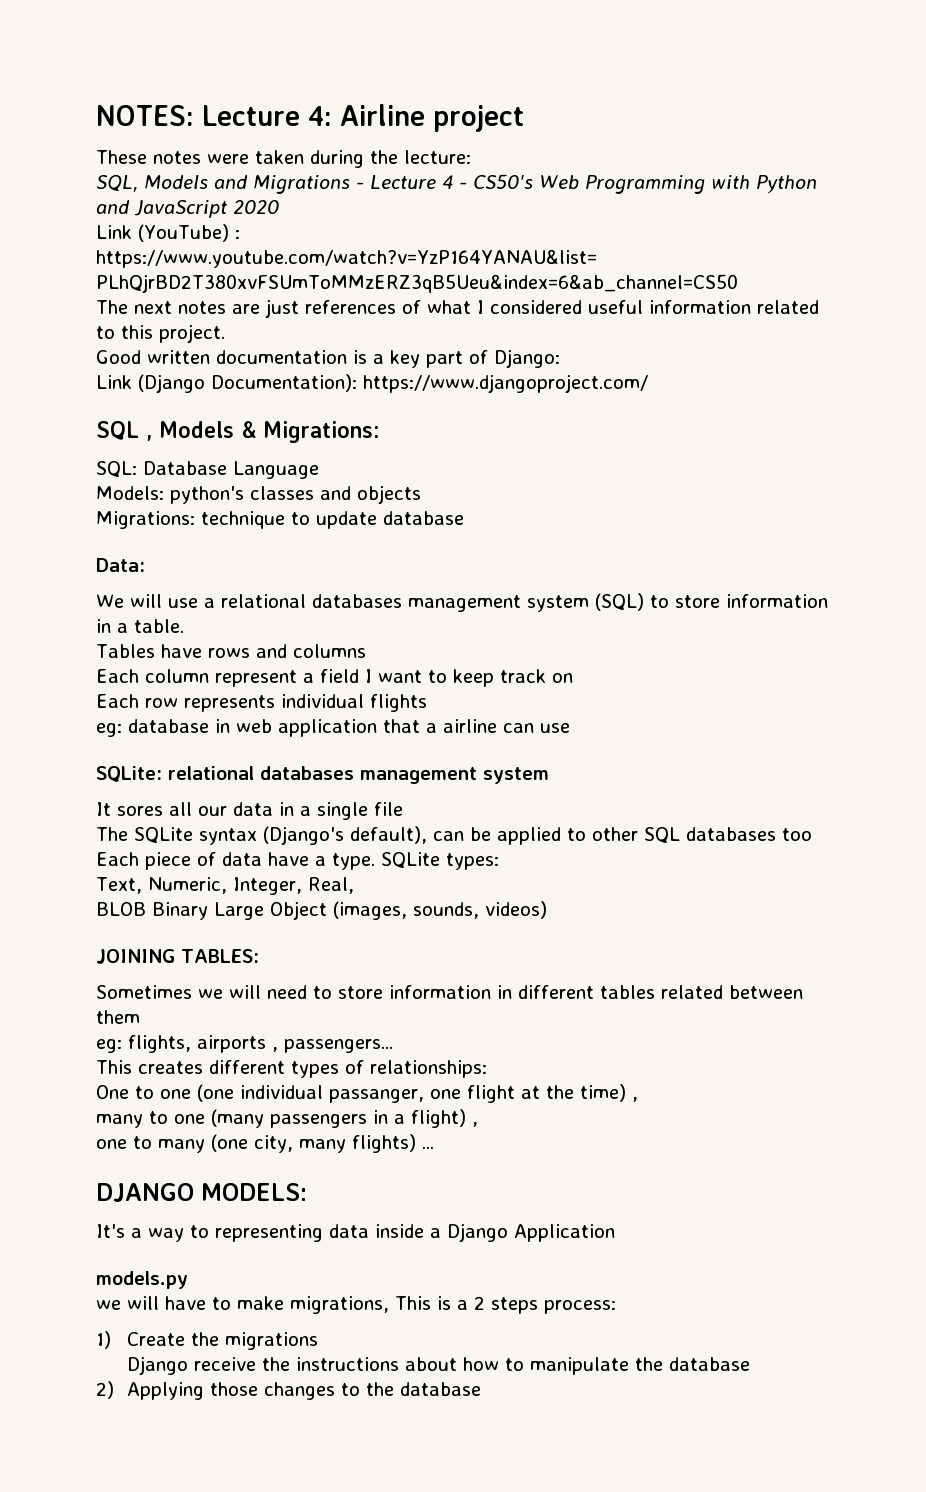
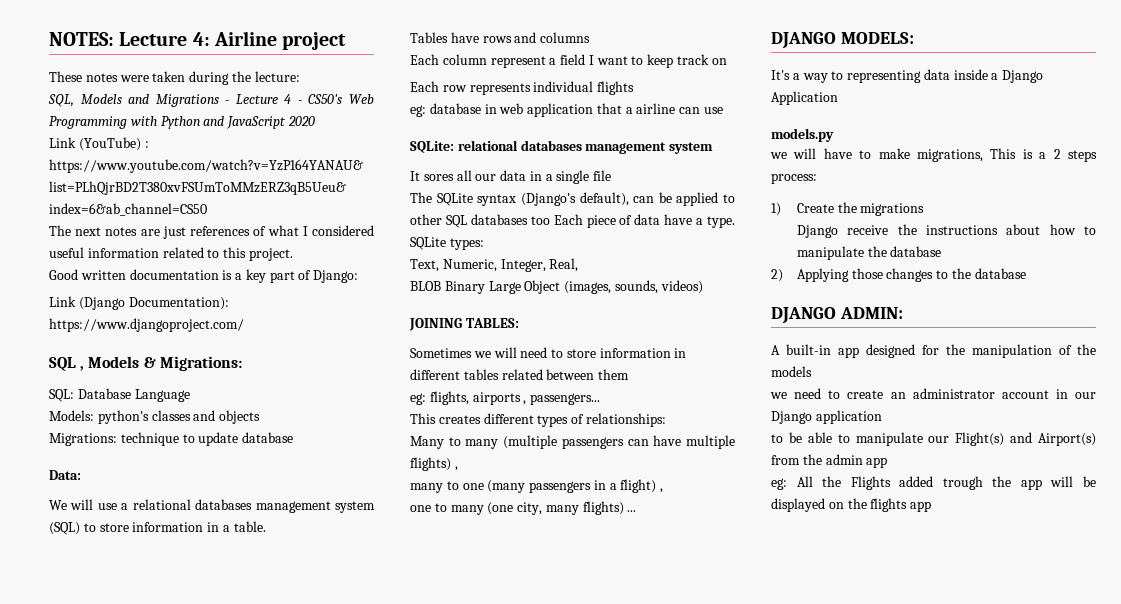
[96,1084,626,1103] One to one (one individual passanger, one flight at the time) -> [410,435,735,449] [410,457,451,471] Many to many (multiple passengers can have multiple flights)
(482, 1389) none -> [771,307,903,324] [771,344,1096,358] [771,366,812,377] [770,388,1096,399] [771,410,882,424] [771,432,1096,446] [771,454,888,468] [771,476,1096,490] [771,498,932,512] // DJANGO ADMIN: // A built-in app designed for the manipulation of the models // we need to create an administrator account in our Django application // to be able to manipulate our Flight(s) and Airport(s) from the admin app // eg: All the Flights added trough the app will be displayed on the flights app

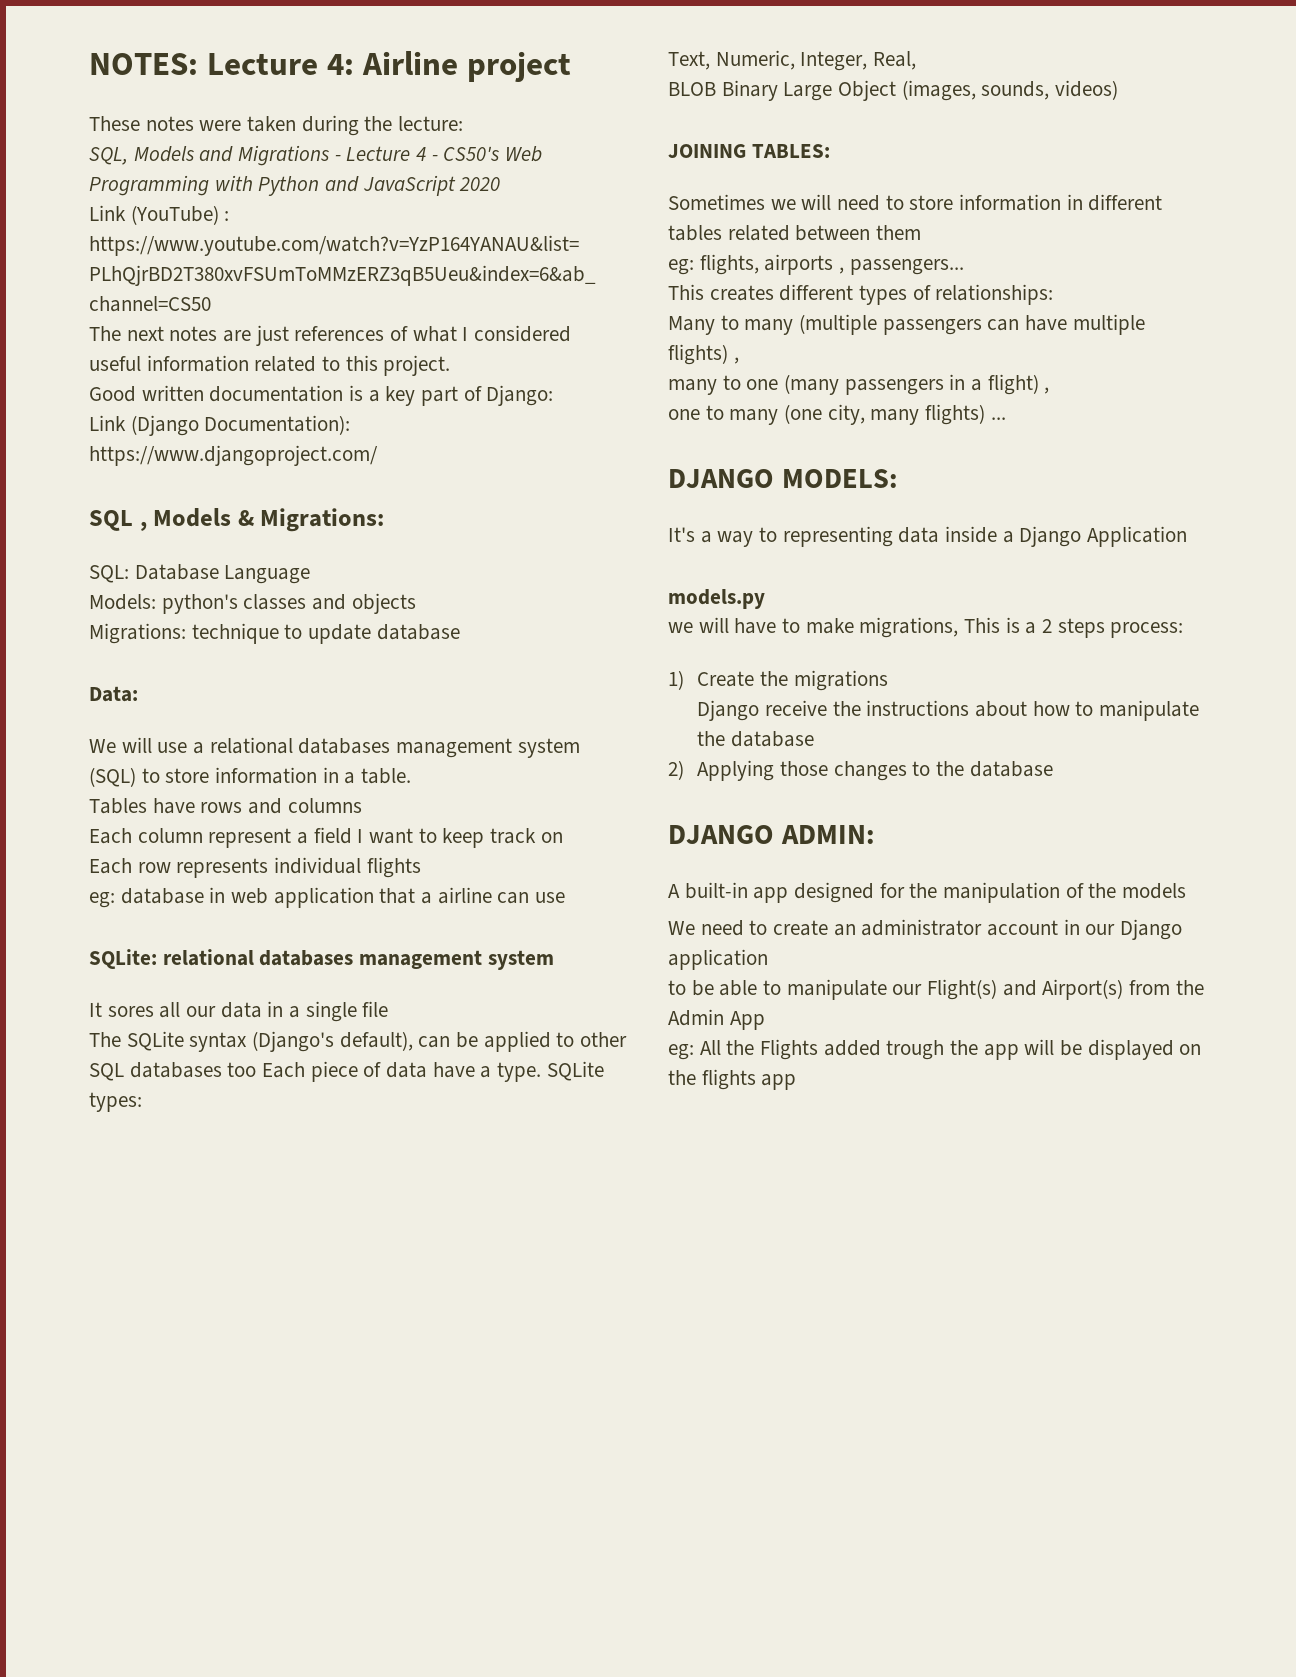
[770,392,787,399] we -> [668,921,695,935] We
[825,454,888,468] admin app -> [668,1009,765,1030] Admin App

